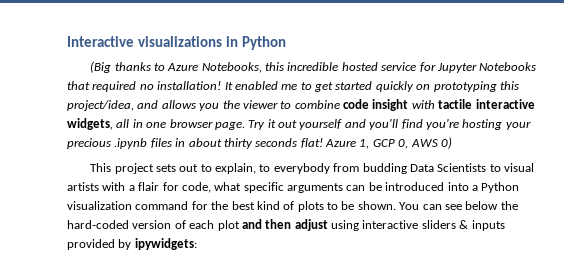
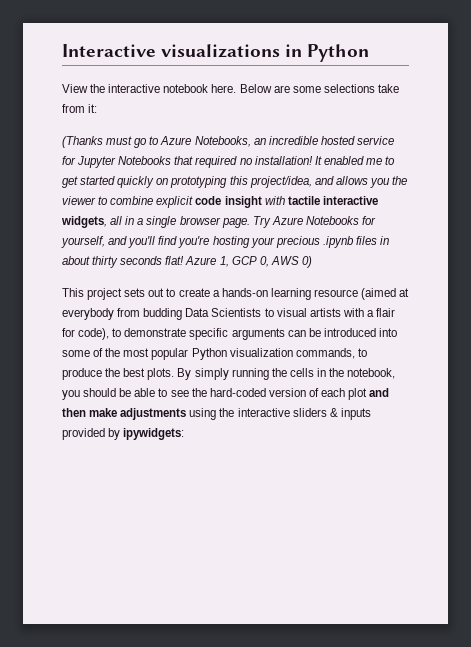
[90,61,151,73] (Big thanks -> [62,84,399,93] [62,104,98,113] [62,136,148,148] View the interactive notebook here. Below are some selections take from it: // (Thanks must go
[265,62,285,71] this -> [253,138,266,145] an
(340, 104) none -> [156,196,194,208] explicit
[146,122,167,128] one -> [137,216,177,228] a single
[267,119,343,130] it out yourself -> [271,216,377,225] [61,236,105,248] Azure Notebooks for yourself,
[215,163,271,174] explain, to -> [178,288,410,300] create a hands-on learning resource (aimed at
[181,182,242,193] code, what -> [78,328,187,340] code), to demonstrate
[471,182,520,193] [67,201,499,212] a Python visualization command for the best kind of plots to be shown. You can see below -> [62,348,367,360] [62,368,396,380] [62,388,189,400] some of the most popular Python visualization commands, to produce the best plots. By simply running the cells in the notebook, you should be able to see
[294,219,359,231] adjust using -> [89,408,235,420] make adjustments using the

